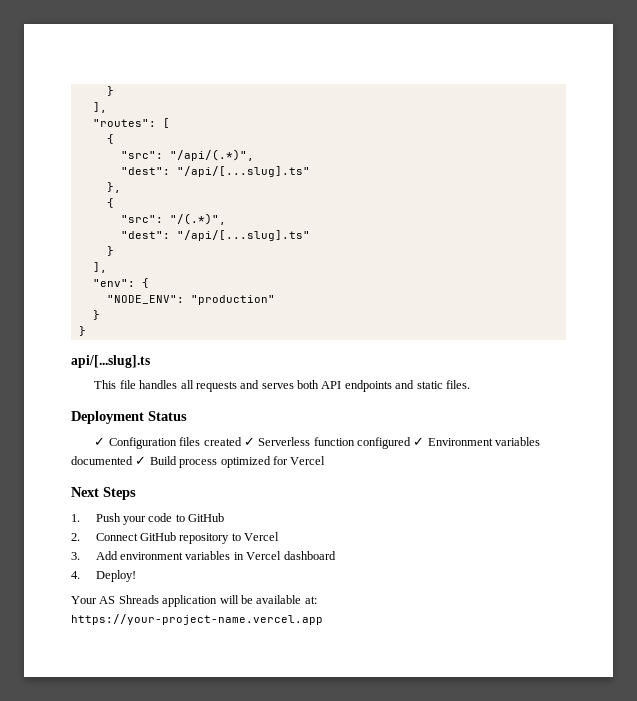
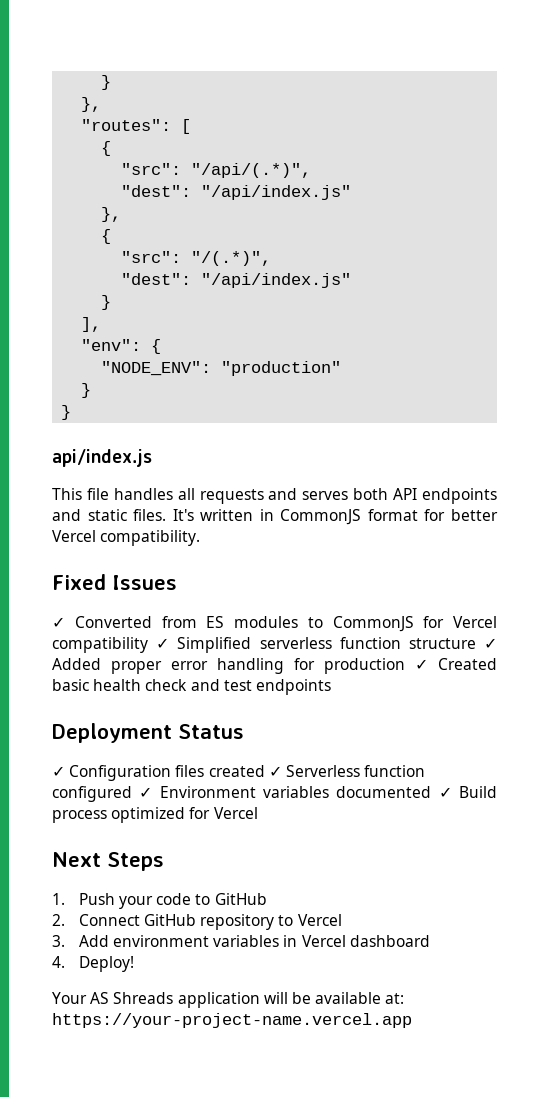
[106,86,114,96] [92,102,107,113] } // ], -> [101,75,112,90] [81,97,102,112] } // },
[176,166,310,177] "/api/[...slug].ts" -> [201,185,352,200] "/api/index.js"
[176,230,310,241] "/api/[...slug].ts" -> [201,273,352,288] "/api/index.js"
[71,355,150,368] api/[...slug].ts -> [52,449,152,467] api/index.js
(470, 384) none -> [172,509,498,525] [52,530,201,546] [52,574,177,590] [52,616,497,632] [52,637,498,653] [52,658,497,674] [52,679,331,695] It's written in CommonJS format for better Vercel compatibility. // Fixed Issues // ✓ Converted from ES modules to CommonJS for Vercel compatibility ✓ Simplified serverless function structure ✓ Added proper error handling for production ✓ Created basic health check and test endpoints

